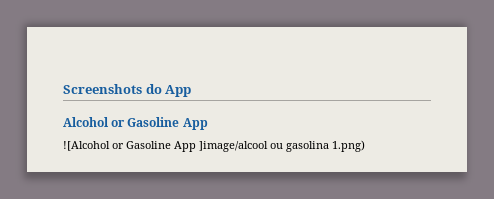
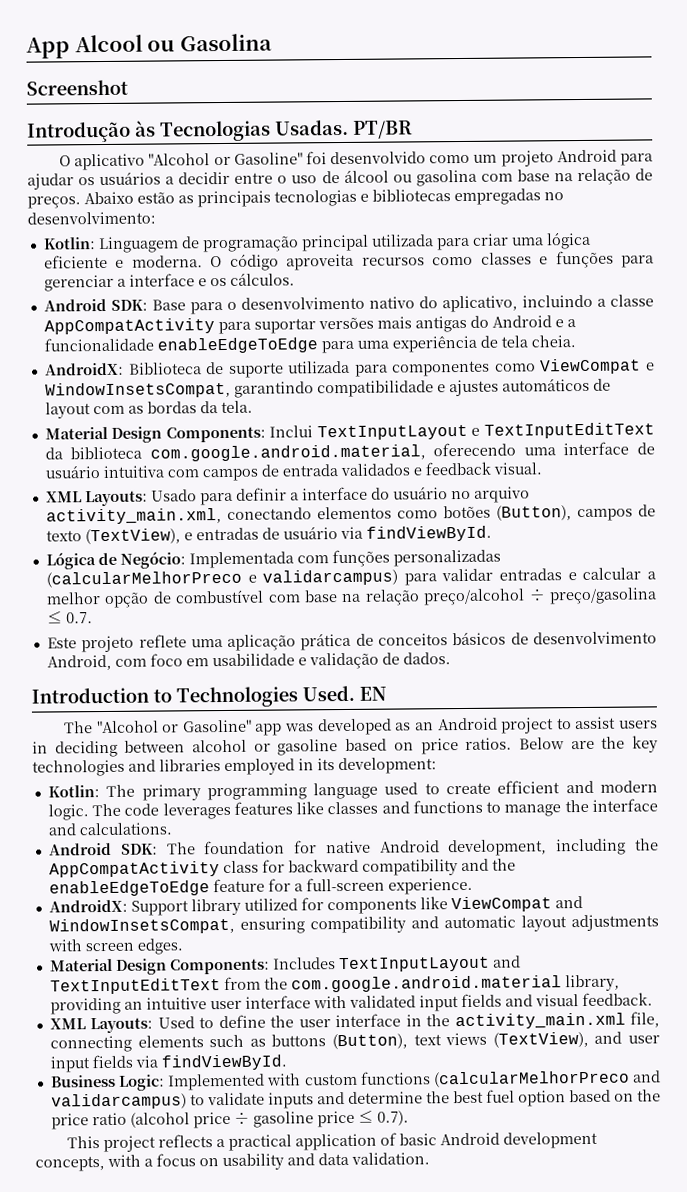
[63,84,192,97] [63,117,208,130] [63,140,365,152] Screenshots do App // Alcohol or Gasoline App // ![Alcohol or Gasoline App ]image/alcool ou gasolina 1.png) -> [26,33,272,59] [26,79,128,96] [27,119,413,143] [59,149,653,171] [27,168,653,190] [27,188,564,209] [27,211,156,225] [42,231,591,254] [43,250,654,271] [43,272,295,292] [43,294,654,315] [43,315,576,335] [43,335,576,354] [44,358,656,378] [44,377,611,399] [44,400,253,419] [44,422,655,443] [44,441,655,462] [44,461,542,482] [45,486,530,507] [45,504,656,525] [45,525,492,545] [45,549,501,570] [45,567,657,588] [45,587,657,608] [46,611,93,624] [46,631,657,653] [46,652,451,671] [31,685,387,708] [64,716,659,736] [32,735,659,758] [32,757,437,777] [47,780,658,801] [47,798,658,821] [47,822,172,836] [48,838,659,857] [48,858,516,878] [48,877,473,897] [48,896,583,916] [48,914,659,935] [47,938,183,955] [49,955,521,975] [49,974,620,995] [49,992,653,1015] [49,1011,660,1034] [49,1031,661,1053] [49,1054,287,1073] [50,1070,661,1091] [50,1089,661,1110] [50,1110,409,1130] [67,1131,599,1153] [35,1152,430,1172] App Alcool ou Gasolina // Screenshot // Introdução às Tecnologias Usadas. PT/BR // O aplicativo "Alcohol or Gasoline" foi desenvolvido como um projeto Android para ajudar os usuários a decidir entre o uso de álcool ou gasolina com base na relação de preços. Abaixo estão as principais tecnologias e bibliotecas empregadas no desenvolvimento: // Kotlin: Linguagem de programação principal utilizada para criar uma lógica eficiente e moderna. O código aproveita recursos como classes e funções para gerenciar a interface e os cálculos. // Android SDK: Base para o desenvolvimento nativo do aplicativo, incluindo a classe AppCompatActivity para suportar versões mais antigas do Android e a funcionalidade enableEdgeToEdge para uma experiência de tela cheia. // AndroidX: Biblioteca de suporte utilizada para componentes como ViewCompat e WindowInsetsCompat, garantindo compatibilidade e ajustes automáticos de layout com as bordas da tela. // Material Design Components: Inclui TextInputLayout e TextInputEditText da biblioteca com.google.android.material, oferecendo uma interface de usuário intuitiva com campos de entrada validados e feedback visual. // XML Layouts: Usado para definir a interface do usuário no arquivo activity_main.xml, conectando elementos como botões (Button), campos de texto (TextView), e entradas de usuário via findViewById. // Lógica de Negócio: Implementada com funções personalizadas (calcularMelhorPreco e validarcampus) para validar entradas e calcular a melhor opção de combustível com base na relação preço/alcohol ÷ preço/gasolina ≤ 0.7. // Este projeto reflete uma aplicação prática de conceitos básicos de desenvolvimento Android, com foco em usabilidade e validação de dados. // Introduction to Technologies Used. EN // The "Alcohol or Gasoline" app was developed as an Android project to assist users in deciding between alcohol or gasoline based on price ratios. Below are the key technologies and libraries employed in its development: // Kotlin: The primary programming language used to create efficient and modern logic. The code leverages features like classes and functions to manage the interface and calculations. // Android SDK: The foundation for native Android development, including the AppCompatActivity class for backward compatibility and the enableEdgeToEdge feature for a full-screen experience. // AndroidX: Support library utilized for components like ViewCompat and WindowInsetsCompat, ensuring compatibility and automatic layout adjustments with screen edges. // Material Design Components: Includes TextInputLayout and TextInputEditText from the com.google.android.material library, providing an intuitive user interface with validated input fields and visual feedback. // XML Layouts: Used to define the user interface in the activity_main.xml file, connecting elements such as buttons (Button), text views (TextView), and user input fields via findViewById. // Business Logic: Implemented with custom functions (calcularMelhorPreco and validarcampus) to validate inputs and determine the best fuel option based on the price ratio (alcohol price ÷ gasoline price ≤ 0.7). // This project reflects a practical application of basic Android development concepts, with a focus on usability and data validation.

